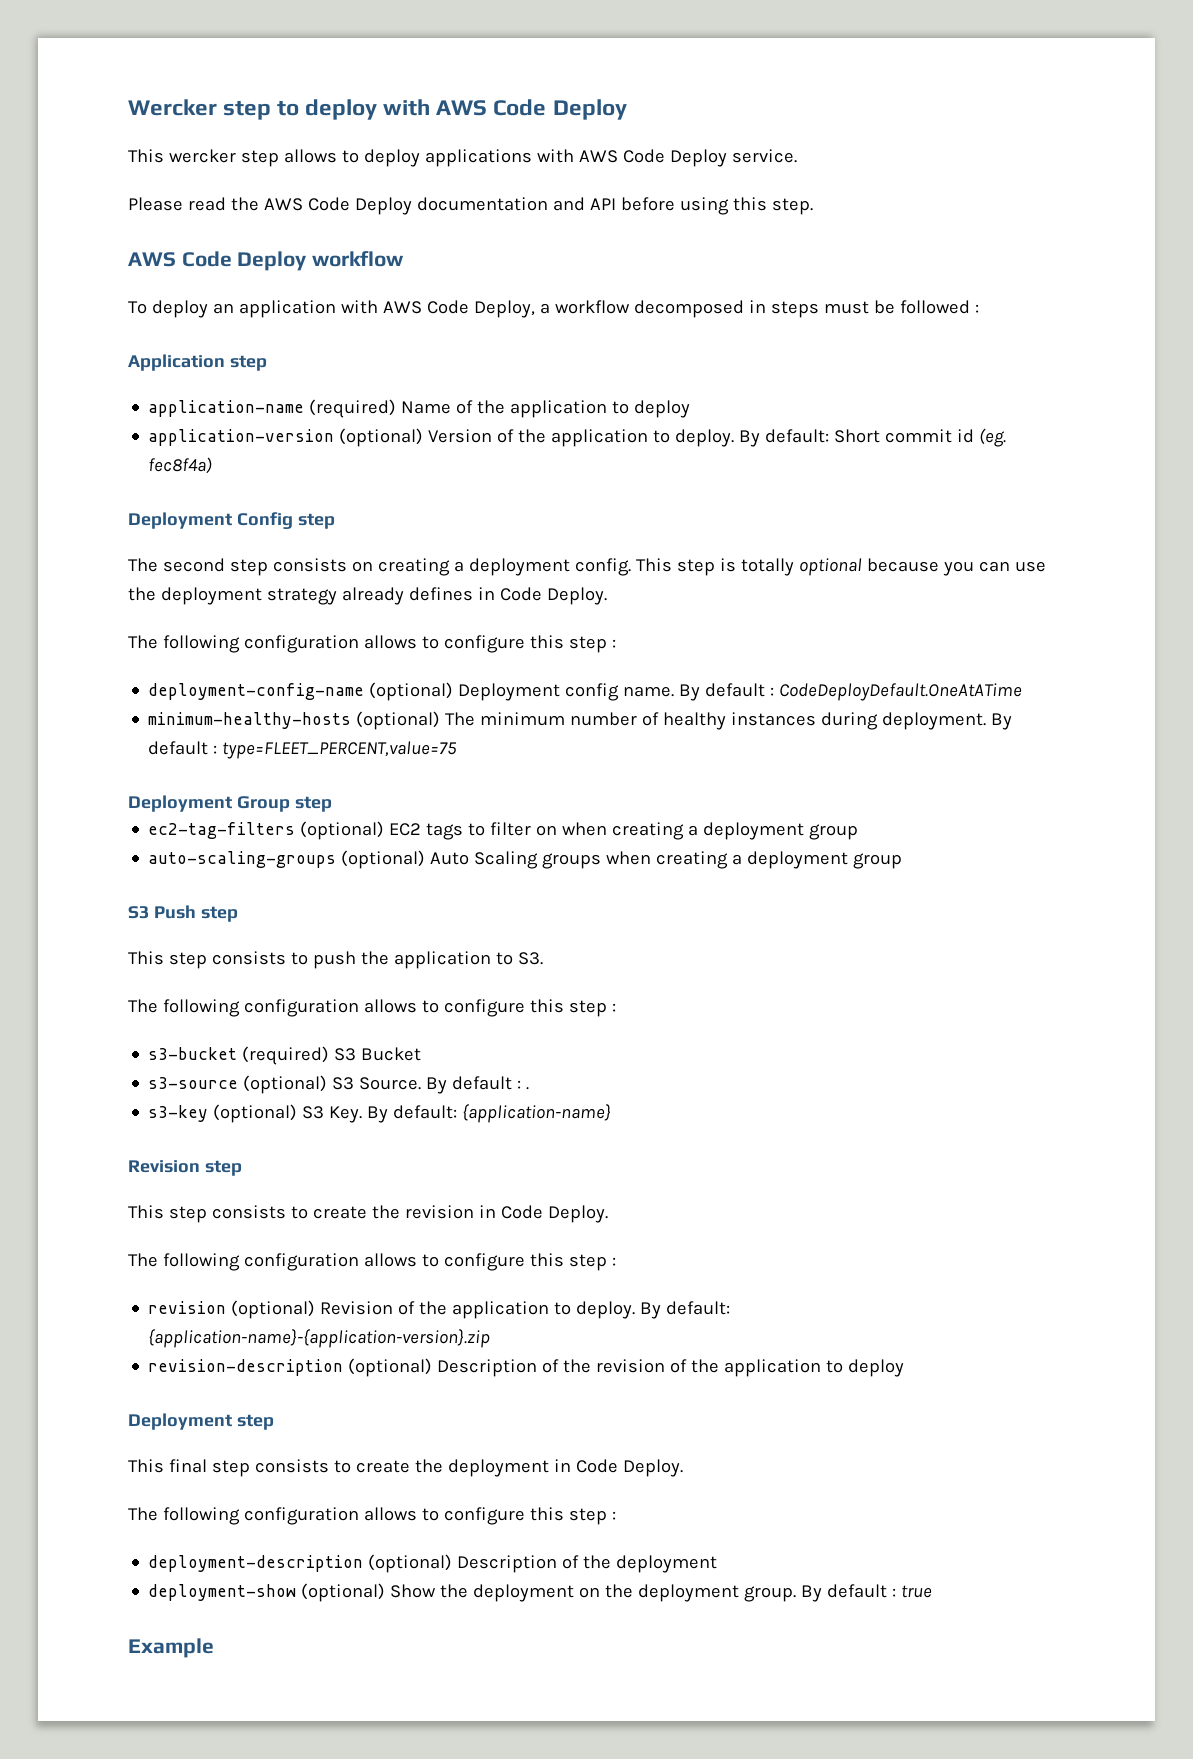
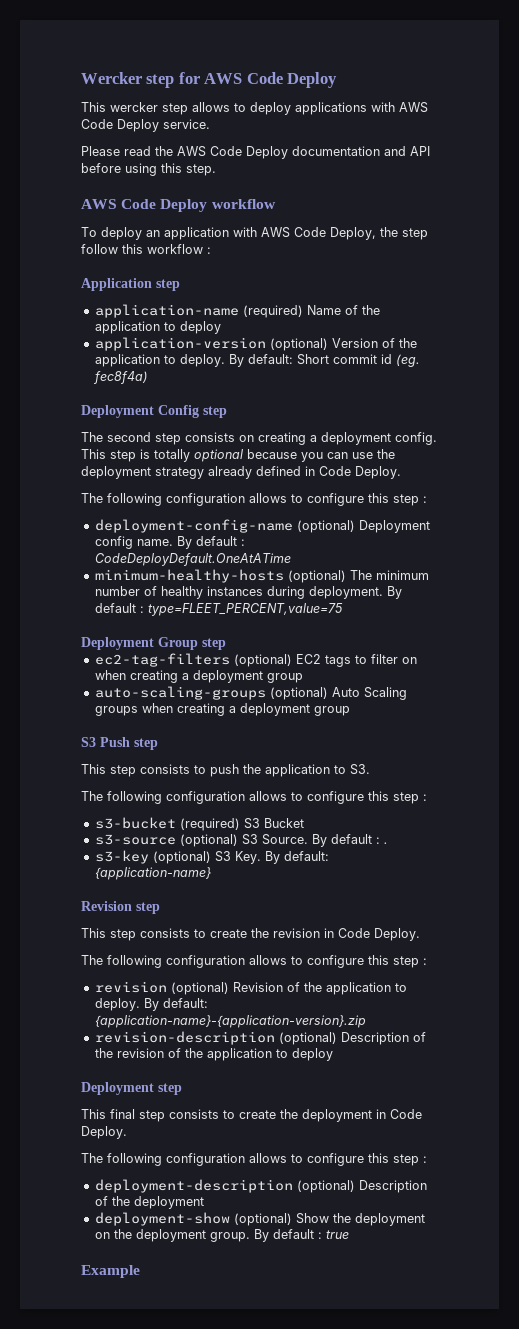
[277,99,431,120] to deploy with -> [178,72,200,84] for
[539,300,970,318] a workflow decomposed in steps must be followed -> [380,227,428,240] [81,244,203,254] the step follow this workflow
[408,587,473,601] defines -> [256,466,301,476] defined

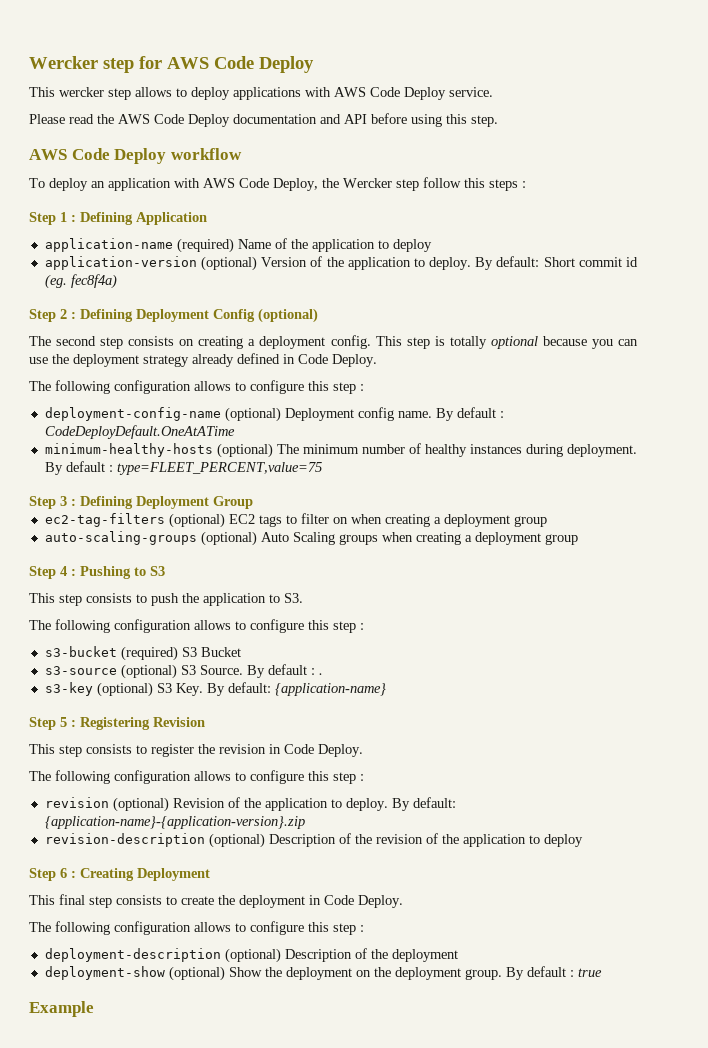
(398, 232) none -> [343,178,392,188] Wercker
[147,244,211,254] workflow : // -> [489,179,526,191] [29,212,133,225] steps : // Step 1 : Defining
[156,279,180,291] step -> (207, 218) none
(148, 377) none -> [29,309,133,322] Step 2 : Defining
[203,406,227,418] step -> [258,308,318,323] (optional)
(343, 609) none -> [29,496,133,509] Step 3 : Defining
[202,638,226,650] step -> (253, 502) none
[81,737,158,750] S3 Push step -> [29,566,165,579] Step 4 : Pushing to S3
[81,901,160,914] [81,928,247,941] Revision step // This step consists to create -> [29,717,205,730] [29,744,194,757] Step 5 : Registering Revision // This step consists to register
[81,1082,182,1095] Deployment step -> [29,868,210,881] Step 6 : Creating Deployment

